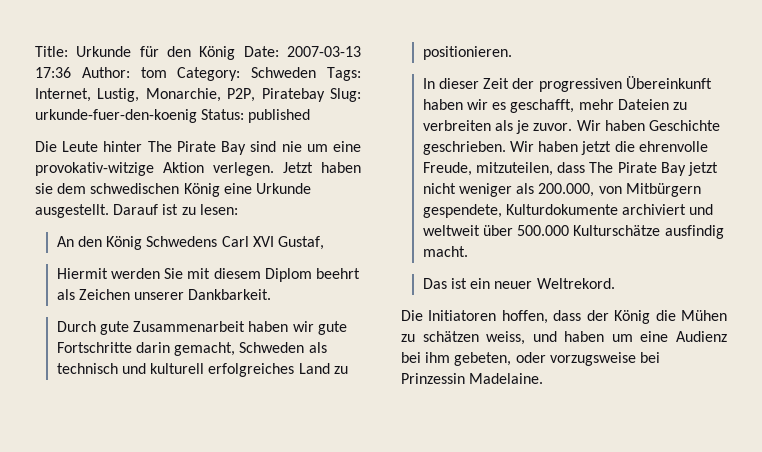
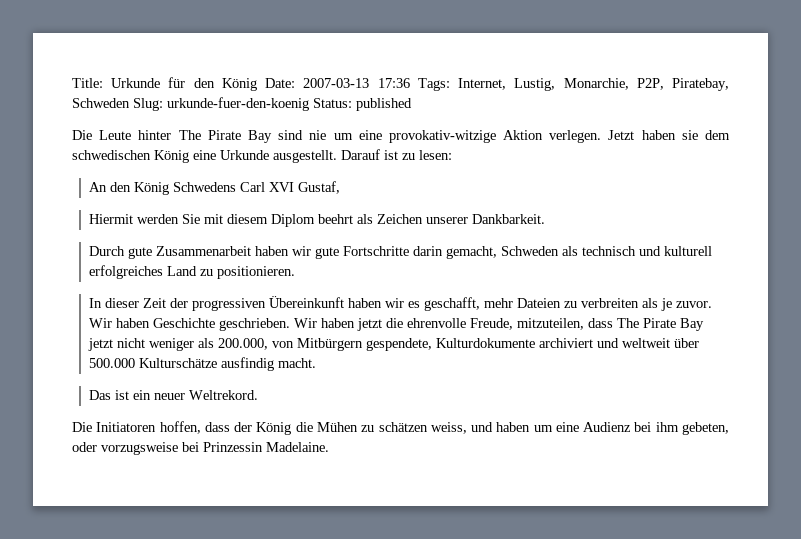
[81,67,317,81] Author: tom Category: Schweden -> (410, 83) none
[261,88,325,102] Piratebay -> [672,78,729,91] [72,98,130,108] Piratebay, Schweden

